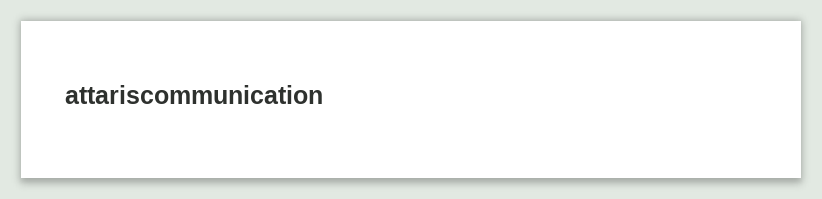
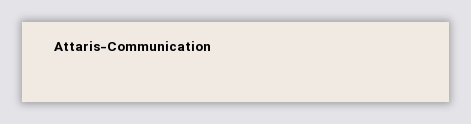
[65,85,323,104] attariscommunication -> [54,41,211,51] Attaris-Communication

